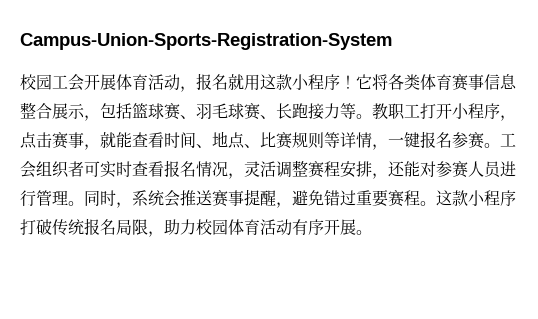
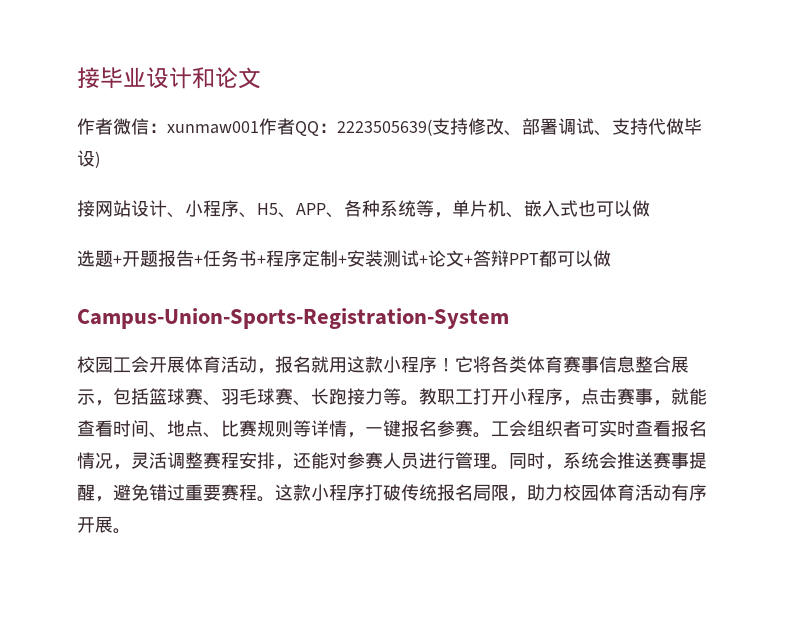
(20, 41) none -> [77,67,261,89] [77,118,702,136] [77,150,100,168] [77,200,650,218] [77,250,611,267] 接毕业设计和论文 // 作者微信：xunmaw001作者QQ：2223505639(支持修改、部署调试、支持代做毕设) // 接网站设计、小程序、H5、APP、各种系统等，单片机、嵌入式也可以做 // 选题+开题报告+任务书+程序定制+安装测试+论文+答辩PPT都可以做 //

